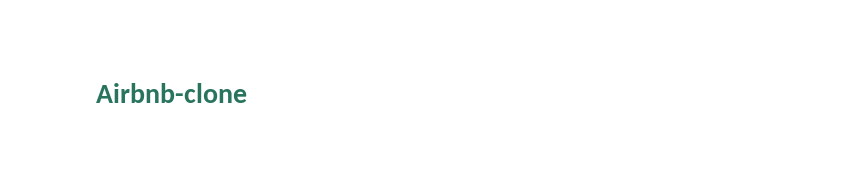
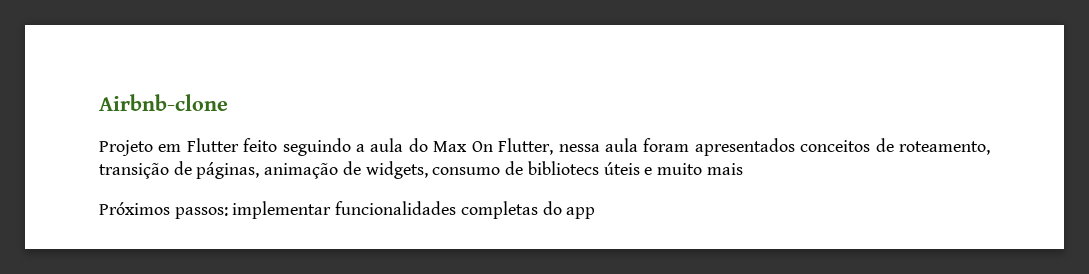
(247, 93) none -> [99,138,990,156] [99,161,743,179] [99,201,596,219] // Projeto em Flutter feito seguindo a aula do Max On Flutter, nessa aula foram apresentados conceitos de roteamento, transição de páginas, animação de widgets, consumo de bibliotecs úteis e muito mais // Próximos passos: implementar funcionalidades completas do app

